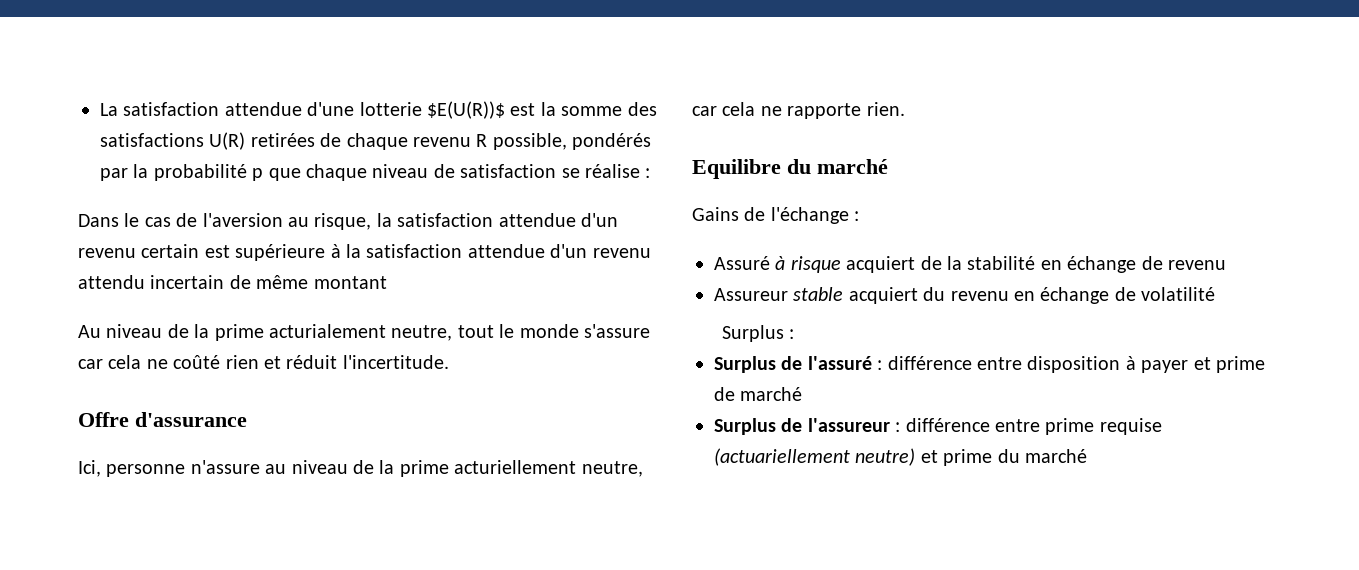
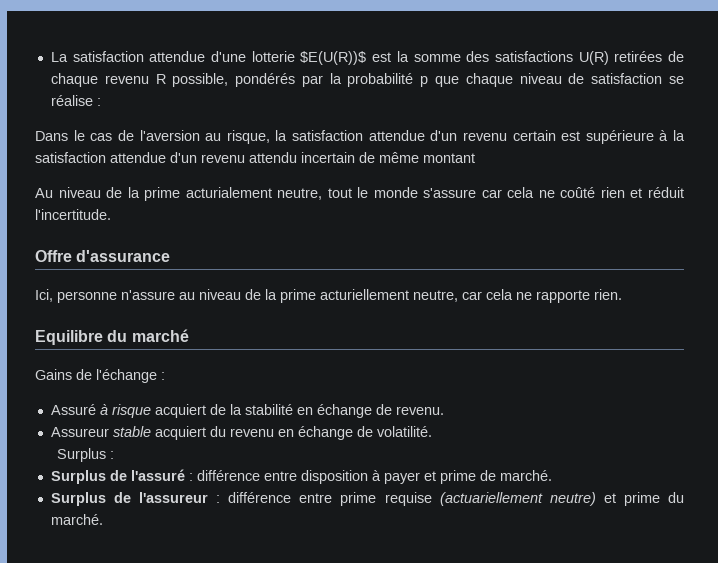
[1168,260,1226,270] revenu -> [395,406,444,415] revenu.
[1141,287,1216,301] volatilité -> [376,426,432,437] volatilité.
[740,387,803,401] marché -> [499,470,552,481] marché.
[1025,449,1087,463] marché -> [50,514,103,525] marché.

